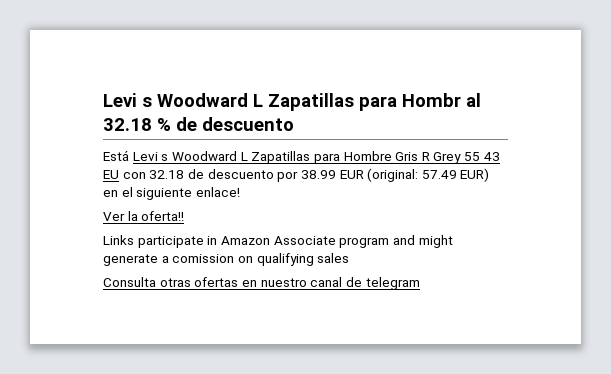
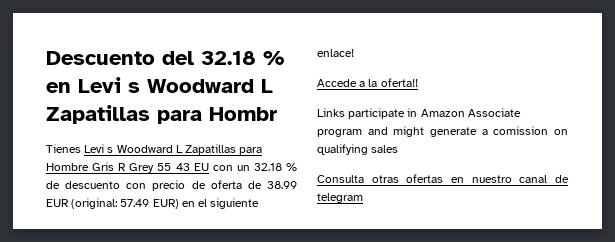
(103, 100) none -> [46,51,285,65] [46,82,71,93] Descuento del 32.18 % en
[466,93,481,107] [103,117,294,131] [103,150,129,161] al 32.18 % de descuento // Está -> [46,144,81,153] // Tienes
[149,169,299,182] 32.18 de descuento por -> [236,163,297,171] [46,180,262,191] un 32.18 % de descuento con precio de oferta de
[103,212,125,221] Ver -> [317,79,366,87] Accede a

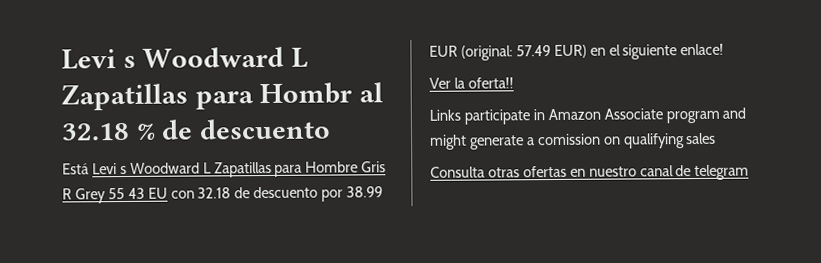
[46,51,285,65] [46,82,71,93] Descuento del 32.18 % en -> (61, 59) none
[46,144,81,153] // Tienes -> [359,82,384,103] [61,118,332,141] [62,163,89,175] al 32.18 % de descuento // Está
[236,163,297,171] [46,180,262,191] un 32.18 % de descuento con precio de oferta de -> [197,186,344,202] 32.18 de descuento por
[317,79,366,87] Accede a -> [429,77,451,89] Ver

